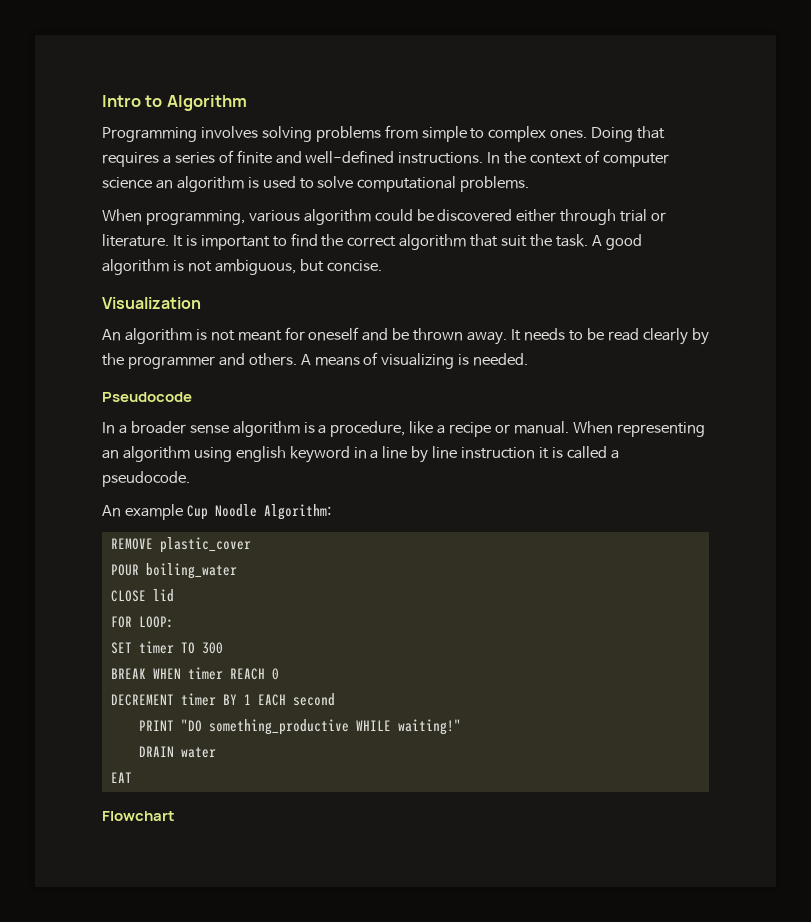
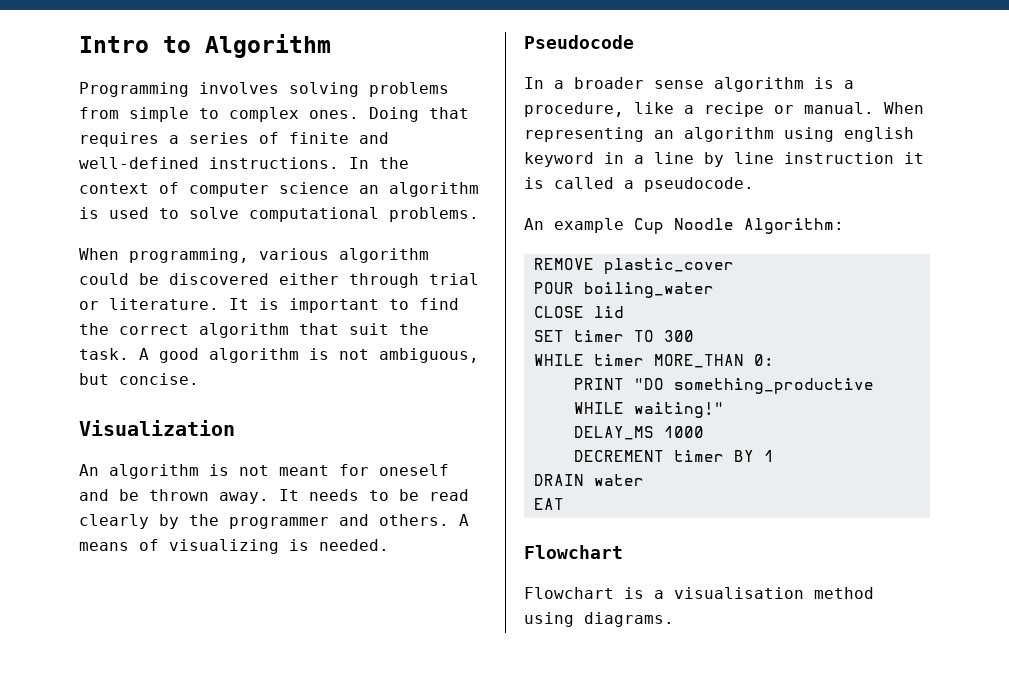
[110,616,174,628] // FOR LOOP: -> (624, 312) none
[110,667,279,680] [110,693,335,706] BREAK WHEN timer REACH 0 // DECREMENT timer BY 1 EACH second -> [533,354,774,368] WHILE timer MORE_THAN 0:
[138,746,216,758] [110,772,132,783] [102,811,175,821] DRAIN water // EAT // Flowchart -> [573,426,704,440] [573,450,774,462] [533,474,644,486] [533,498,564,510] [524,545,623,559] [524,587,874,599] [524,612,674,627] DELAY_MS 1000 // DECREMENT timer BY 1 // DRAIN water // EAT // Flowchart // Flowchart is a visualisation method using diagrams.

